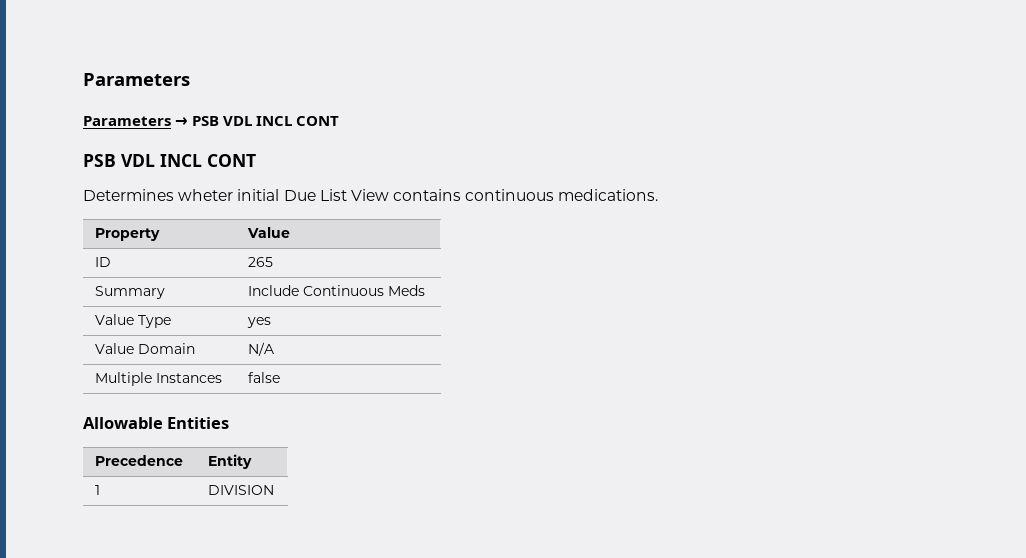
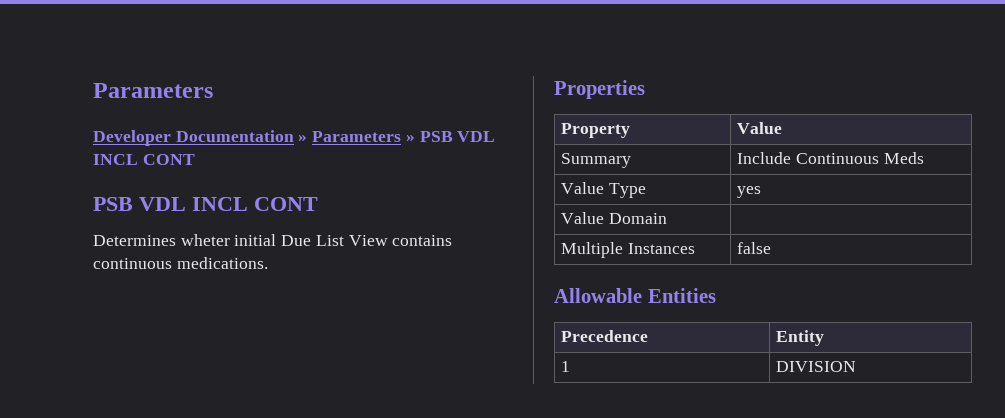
[83,116,189,126] Parameters → -> [93,130,415,146] Developer Documentation » Parameters »
(659, 195) none -> [554,80,645,99] // Properties
[95,257,112,267] [248,257,274,267] // ID | 265 -> (783, 128) none
[248,342,275,356] N/A -> (668, 218) none

